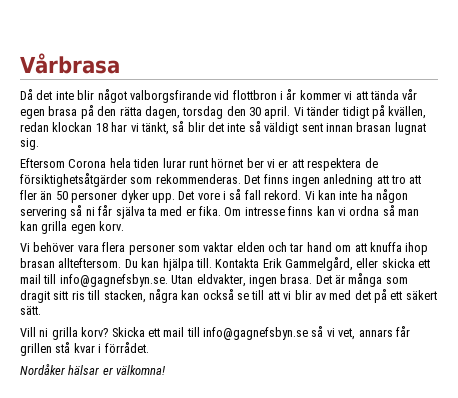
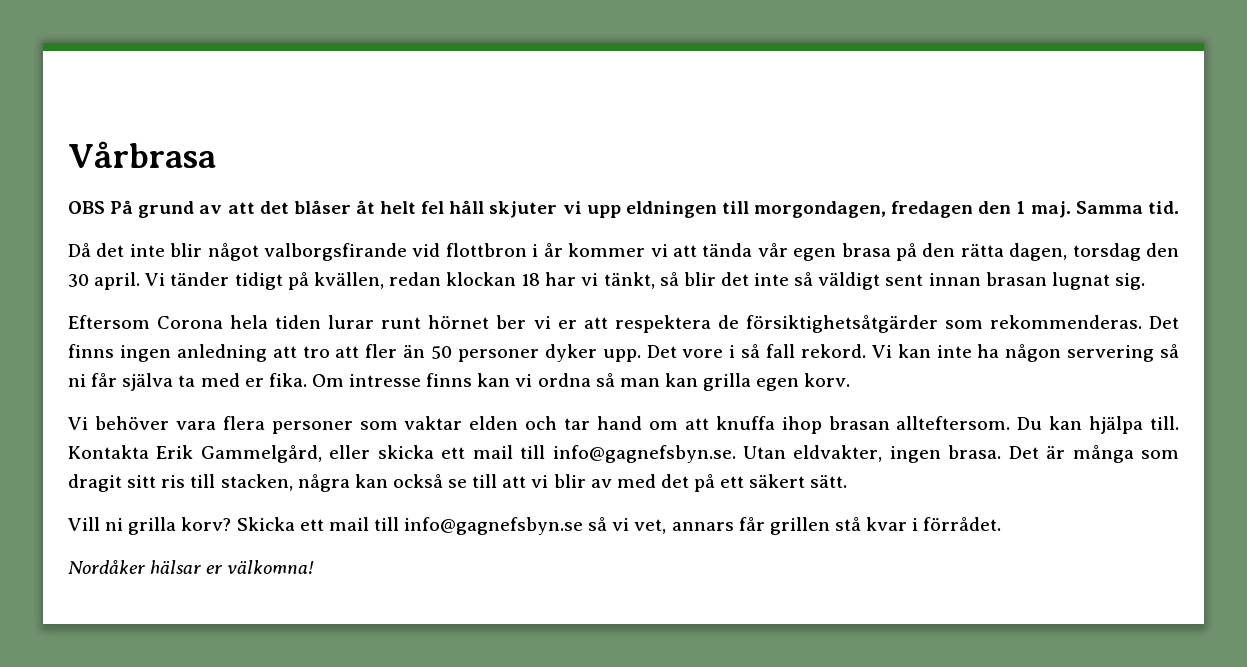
(120, 63) none -> [68,200,1179,218] // OBS På grund av att det blåser åt helt fel håll skjuter vi upp eldningen till morgondagen, fredagen den 1 maj. Samma tid.

